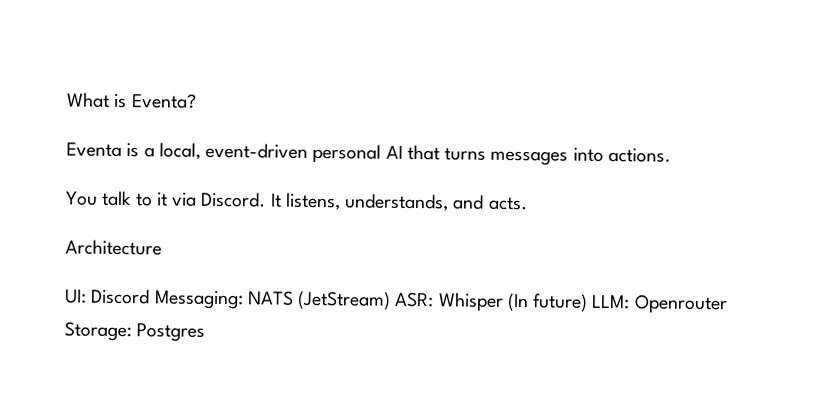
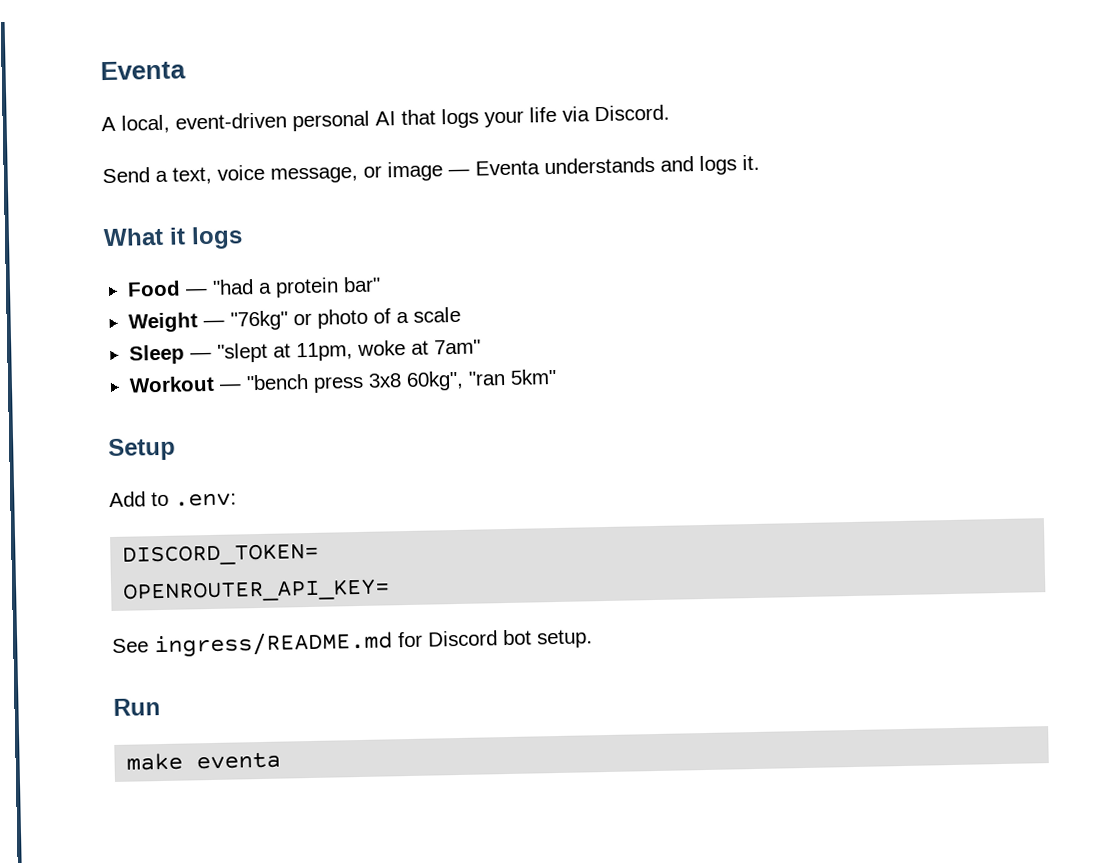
[67,92,197,109] [66,142,155,158] What is Eventa? // Eventa is a -> [100,60,186,81] [101,116,116,132] Eventa // A
[444,147,671,166] [66,190,528,212] [65,239,162,256] [65,288,728,315] [64,321,206,342] turns messages into actions. // You talk to it via Discord. It listens, understands, and acts. // Architecture // UI: Discord Messaging: NATS (JetStream) ASR: Whisper (In future) LLM: Openrouter Storage: Postgres -> [441,104,670,129] [102,154,760,185] [103,226,243,250] [126,276,381,298] [127,306,461,333] [128,339,481,365] [128,368,557,393] [108,437,176,462] [109,491,237,508] [122,542,320,567] [122,578,391,604] [112,629,593,658] [113,698,161,716] [126,751,282,771] logs your life via Discord. // Send a text, voice message, or image — Eventa understands and logs it. // What it logs // Food — "had a protein bar" // Weight — "76kg" or photo of a scale // Sleep — "slept at 11pm, woke at 7am" // Workout — "bench press 3x8 60kg", "ran 5km" // Setup // Add to .env: // DISCORD_TOKEN= // OPENROUTER_API_KEY= // See ingress/README.md for Discord bot setup. // Run // make eventa

